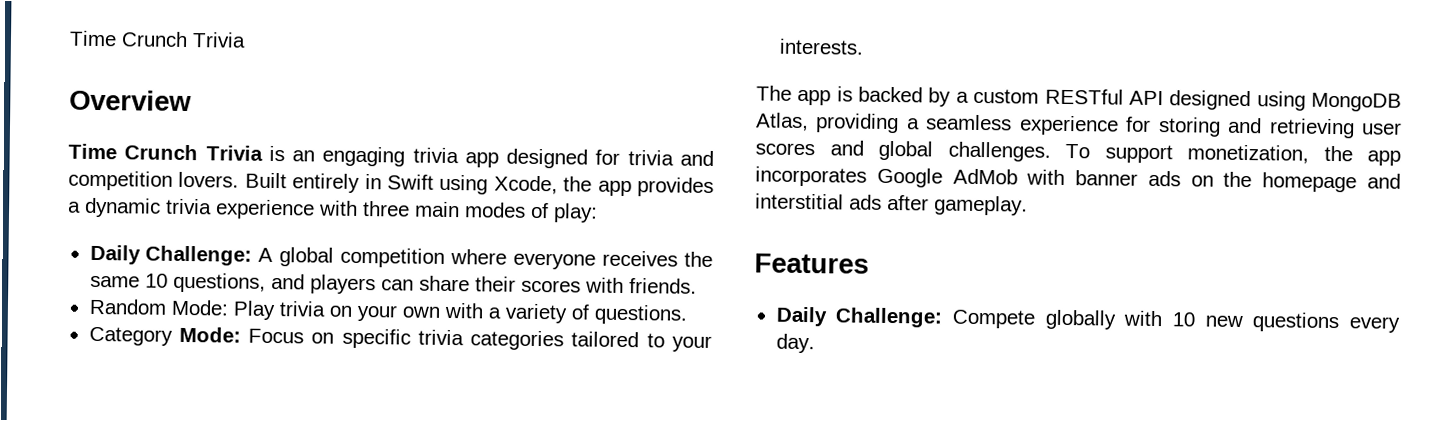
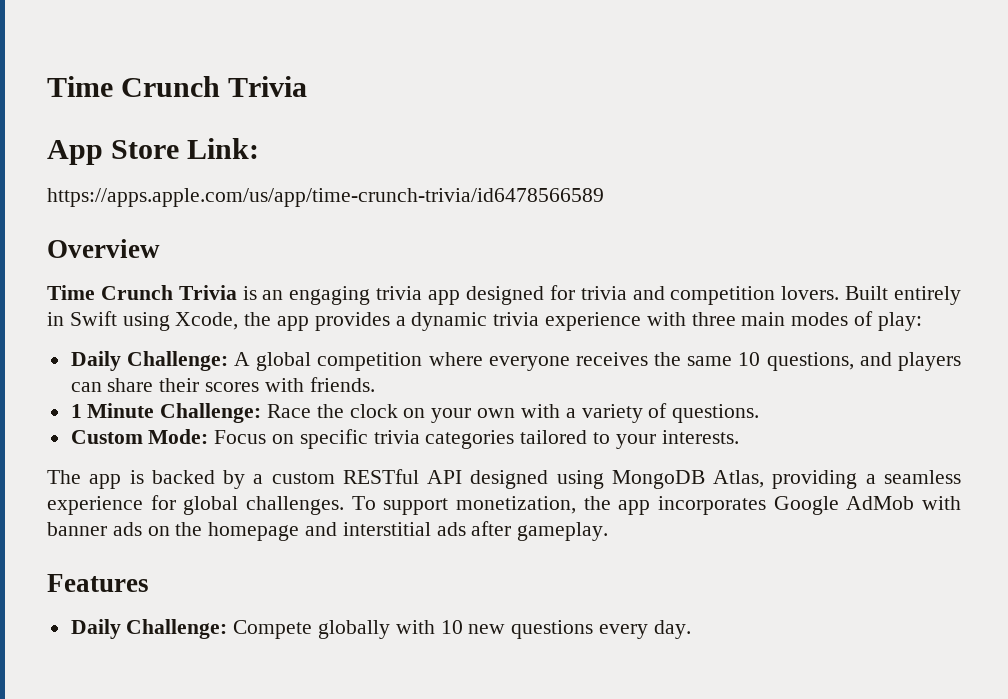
[69,30,246,48] Time Crunch Trivia -> [47,76,308,97] [47,138,260,165] [47,188,604,207] Time Crunch Trivia // App Store Link: // https://apps.apple.com/us/app/time-crunch-trivia/id6478566589
[88,298,326,321] Random Mode: Play trivia -> [70,403,398,423] 1 Minute Challenge: Race the clock
[88,326,173,346] Category -> [70,430,143,444] Custom
[1157,117,1402,139] [755,140,864,156] storing and retrieving user scores and -> (176, 502) none

